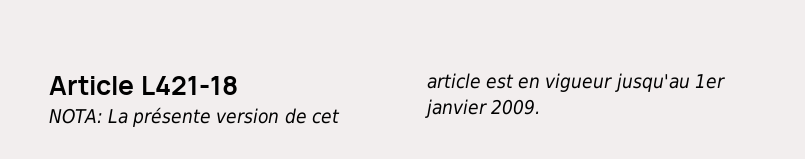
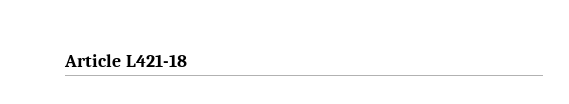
[49,107,340,127] [427,73,725,92] [425,99,541,118] // NOTA: La présente version de cet article est en vigueur jusqu'au 1er janvier 2009. -> (187, 60) none

